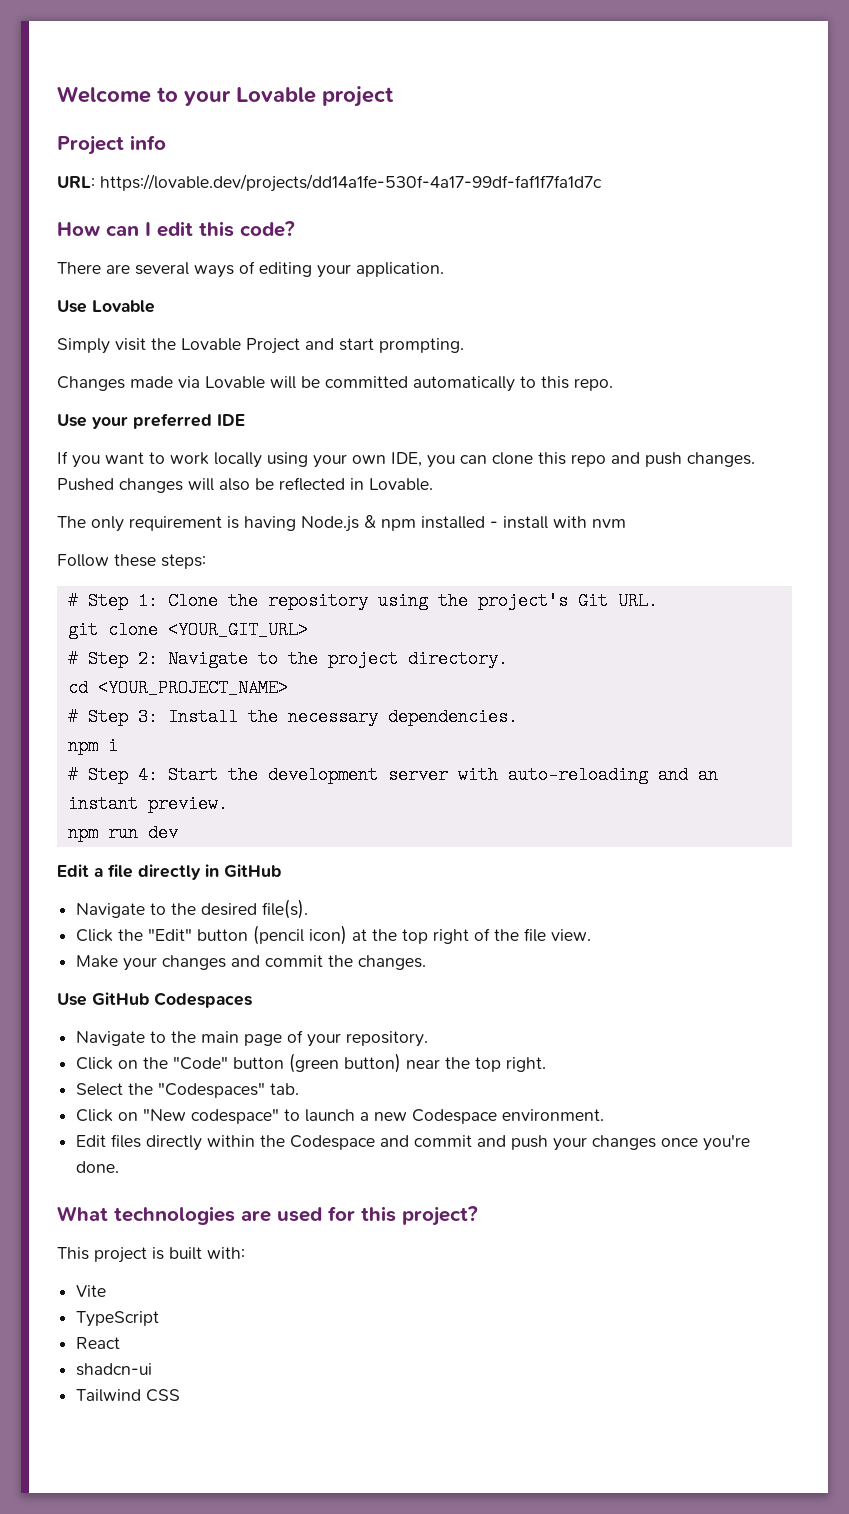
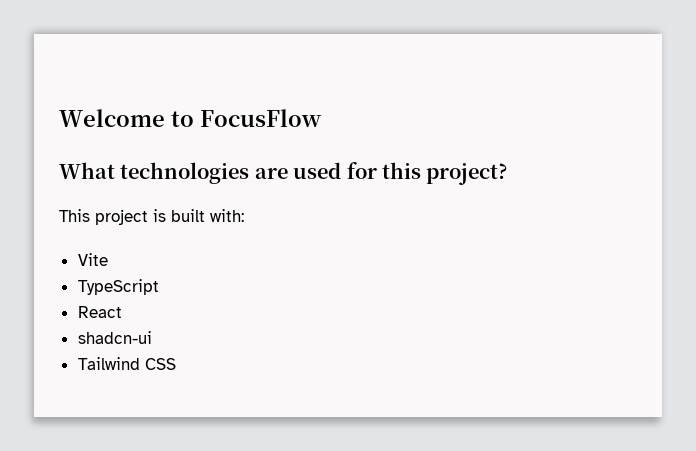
[184,86,394,107] [57,135,166,155] [57,174,602,192] [57,221,295,237] [57,261,444,278] [57,300,155,313] [57,338,464,354] [57,376,613,392] [57,413,245,429] [57,451,755,468] [57,477,433,493] [57,515,626,532] [57,554,206,569] [67,592,658,610] [67,621,308,639] [67,650,508,668] [67,679,288,697] [67,708,518,726] [67,737,118,755] [67,766,718,784] [67,795,228,813] [67,824,178,842] [57,864,281,880] [76,899,309,919] [76,925,592,945] [76,955,427,971] [57,992,252,1008] [76,1030,429,1047] [76,1053,547,1073] [76,1082,300,1098] [76,1108,605,1124] [76,1134,751,1151] [76,1161,120,1173] your Lovable project // Project info // URL: https://lovable.dev/projects/dd14a1fe-530f-4a17-99df-faf1f7fa1d7c // How can I edit this code? // There are several ways of editing your application. // Use Lovable // Simply visit the Lovable Project and start prompting. // Changes made via Lovable will be committed automatically to this repo. // Use your preferred IDE // If you want to work locally using your own IDE, you can clone this repo and push changes. Pushed changes will also be reflected in Lovable. // The only requirement is having Node.js & npm installed - install with nvm // Follow these steps: // # Step 1: Clone the repository using the project's Git URL. // git clone <YOUR_GIT_URL> // # Step 2: Navigate to the project directory. // cd <YOUR_PROJECT_NAME> // # Step 3: Install the necessary dependencies. // npm i // # Step 4: Start the development server with auto-reloading and an instant preview. // npm run dev // Edit a file directly in GitHub // Navigate to the desired file(s). // Click the "Edit" button (pencil icon) at the top right of the file view. // Make your changes and commit the changes. // Use GitHub Codespaces // Navigate to the main page of your repository. // Click on the "Code" button (green button) near the top right. // Select the "Codespaces" tab. // Click on "New codespace" to launch a new Codespace environment. // Edit files directly within the Codespace and commit and push your changes once you're done. -> [200,109,322,127] FocusFlow

